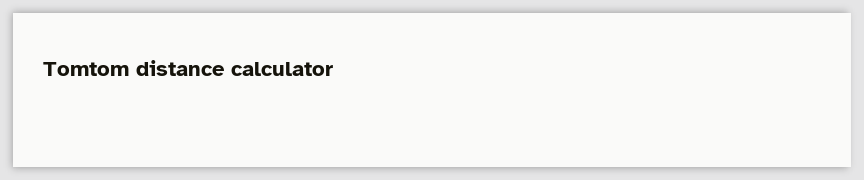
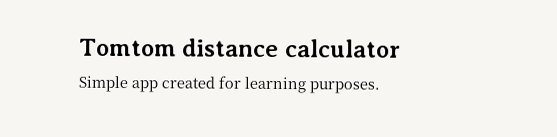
(333, 69) none -> [78,75,380,94] // Simple app created for learning purposes.

